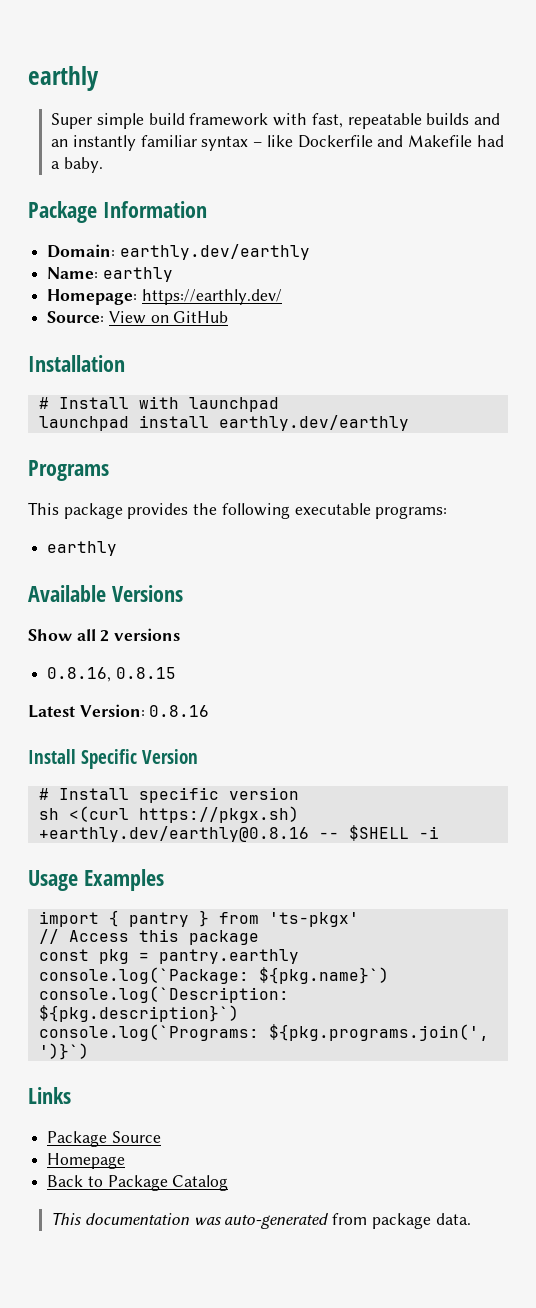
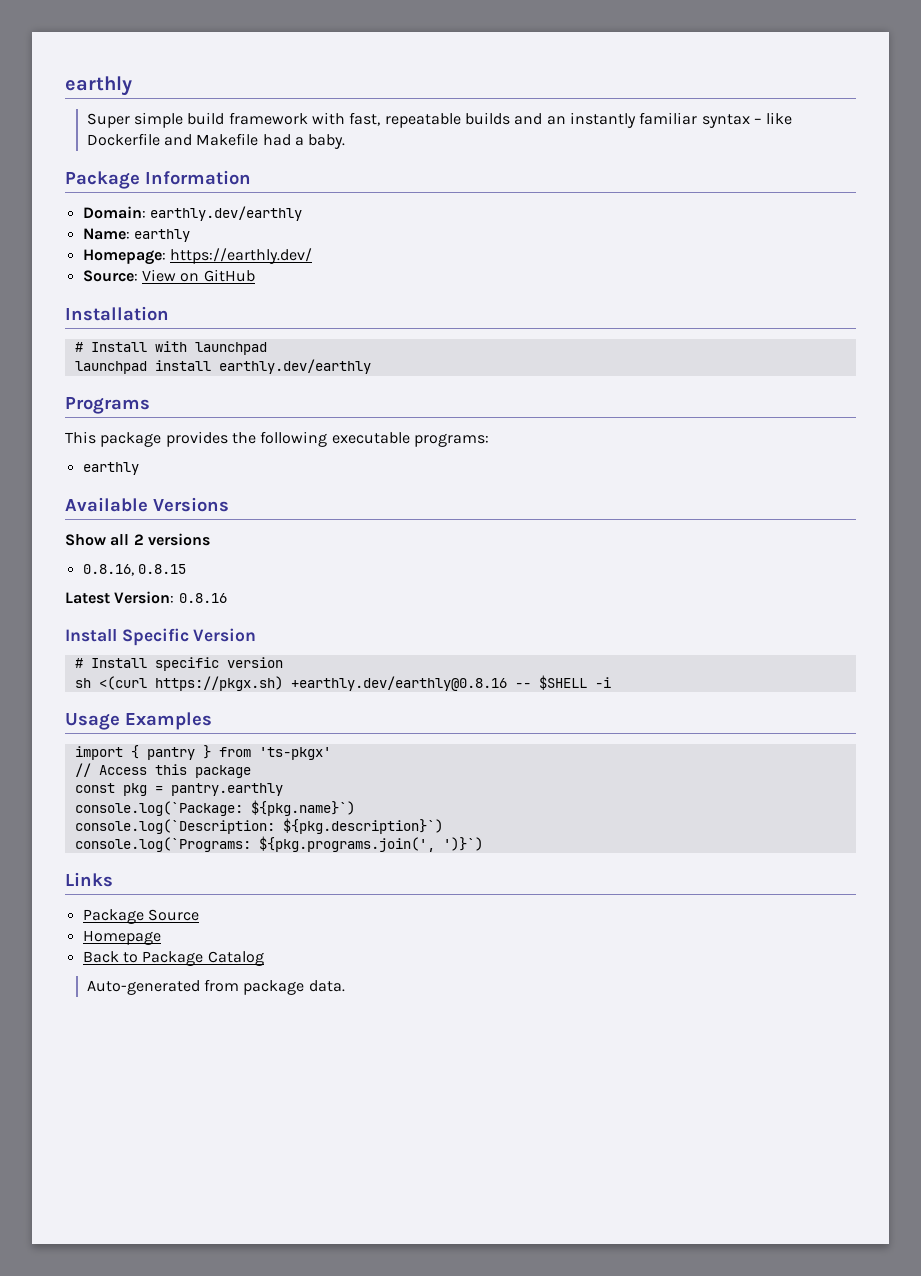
[51,1212,330,1229] This documentation was auto-generated -> [86,980,200,995] Auto-generated

